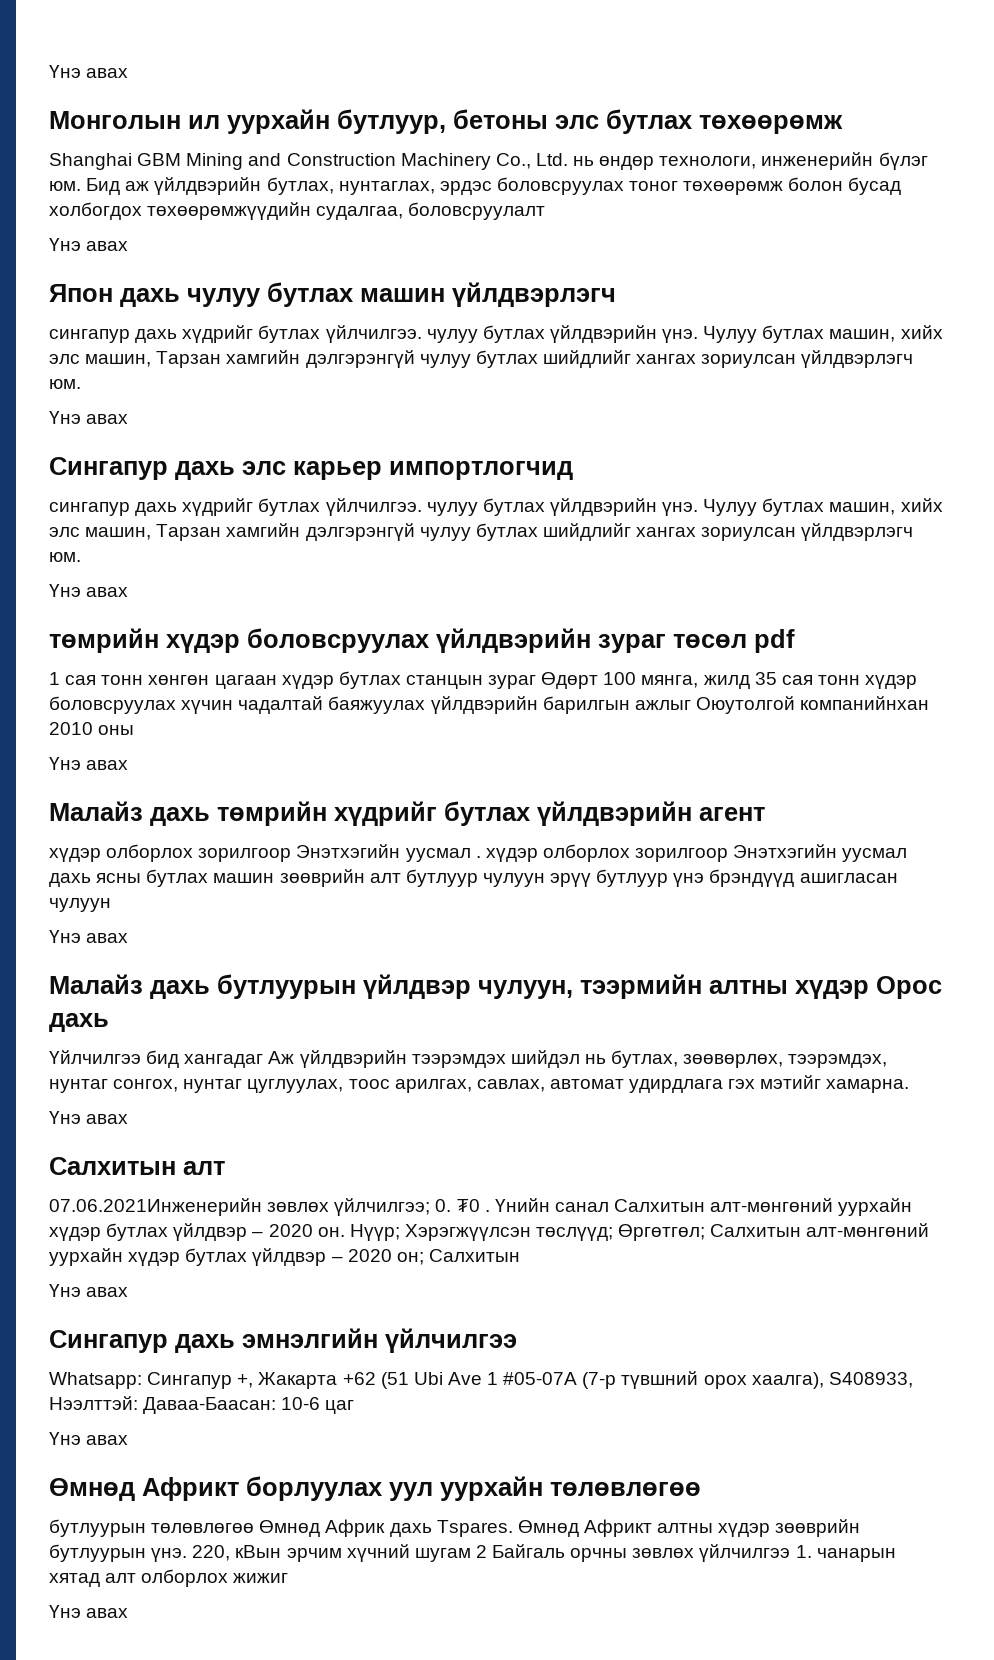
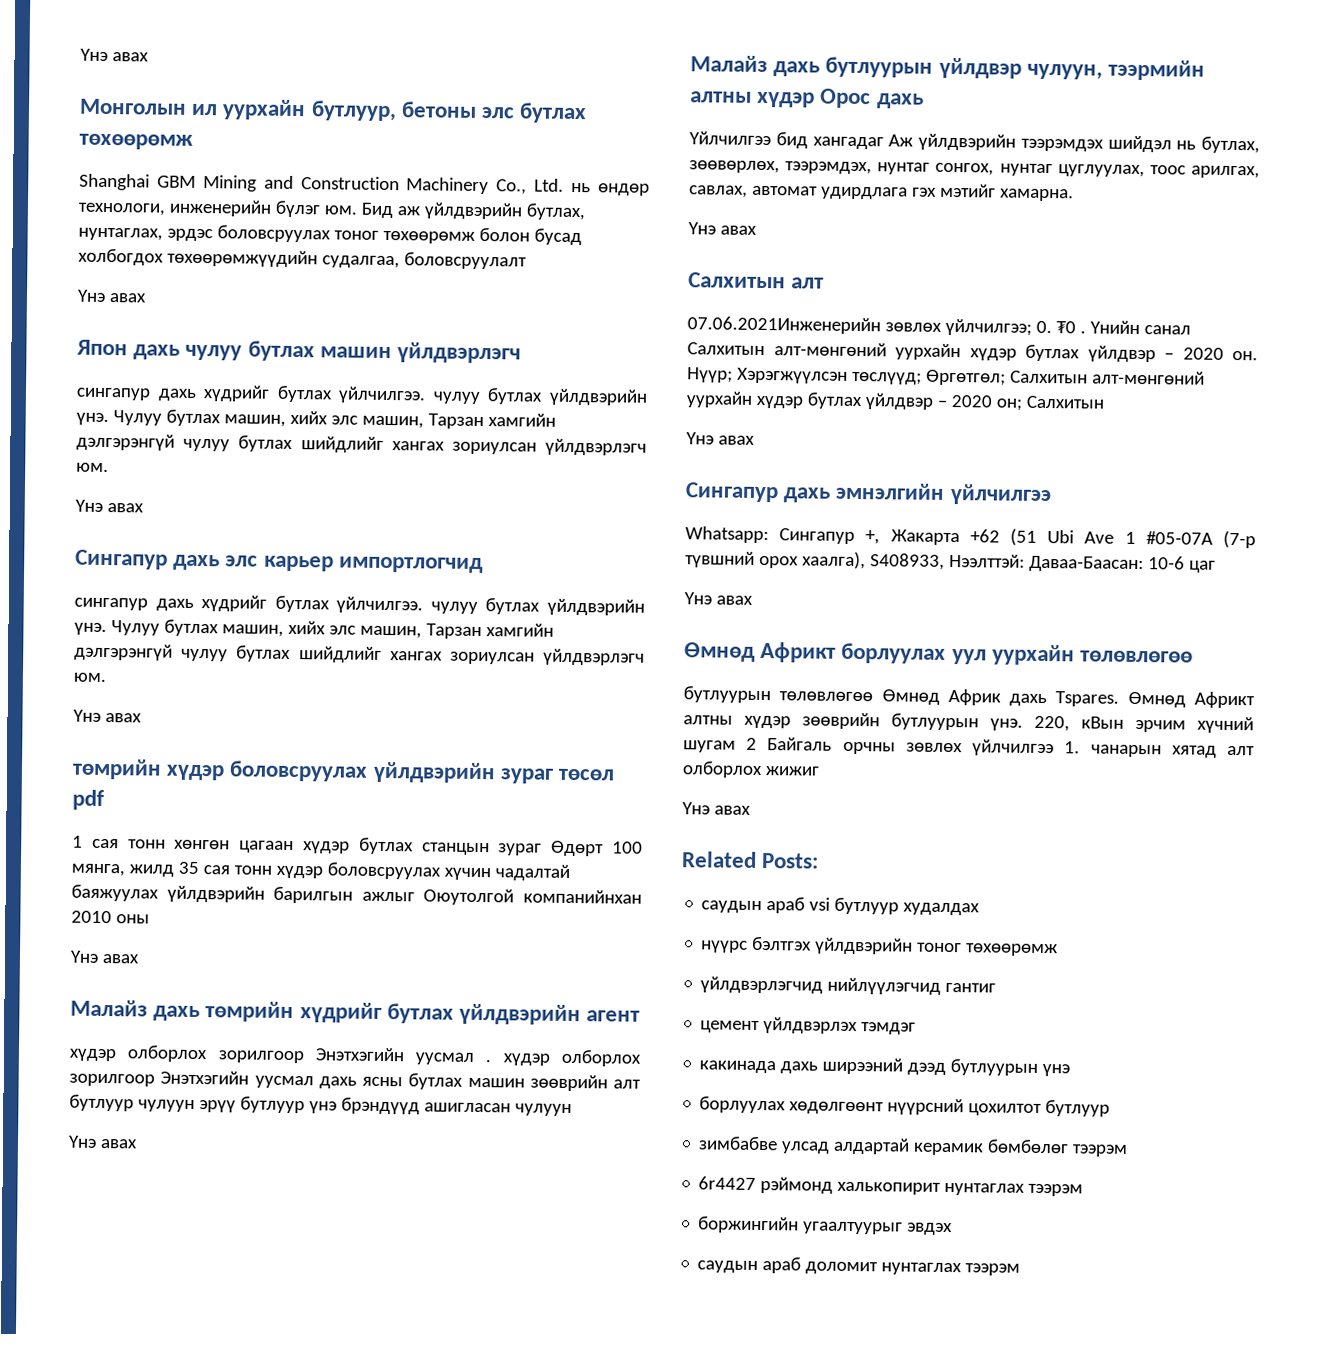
(129, 1613) none -> [681,851,820,869] [701,897,981,916] [701,936,1059,957] [700,976,997,995] [700,1017,917,1035] [699,1057,1071,1077] [699,1096,1111,1117] [698,1136,1129,1157] [698,1176,1084,1197] [698,1216,954,1236] [697,1257,1021,1276] // Related Posts: // саудын араб vsi бутлуур худалдах // нүүрс бэлтгэх үйлдвэрийн тоног төхөөрөмж // үйлдвэрлэгчид нийлүүлэгчид гантиг // цемент үйлдвэрлэх тэмдэг // какинада дахь ширээний дээд бутлуурын үнэ // борлуулах хөдөлгөөнт нүүрсний цохилтот бутлуур // зимбабве улсад алдартай керамик бөмбөлөг тээрэм // 6r4427 рэймонд халькопирит нунтаглах тээрэм // боржингийн угаалтуурыг эвдэх // саудын араб доломит нунтаглах тээрэм

